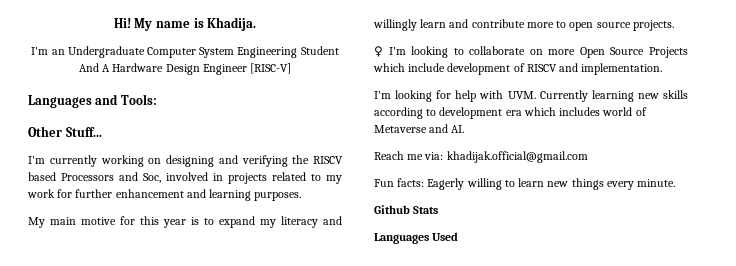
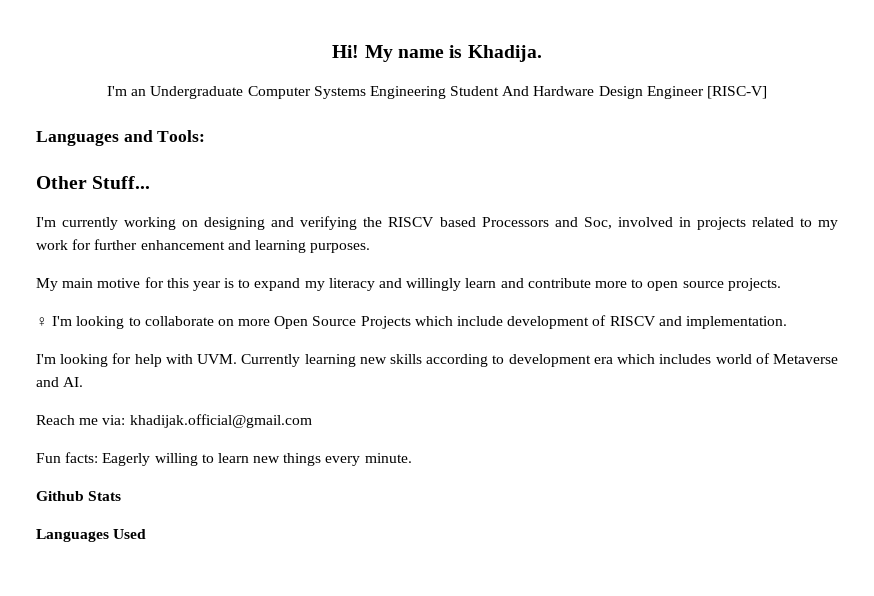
[199,47,235,58] System -> [313,86,366,99] Systems
[102,64,111,72] A -> (530, 91) none

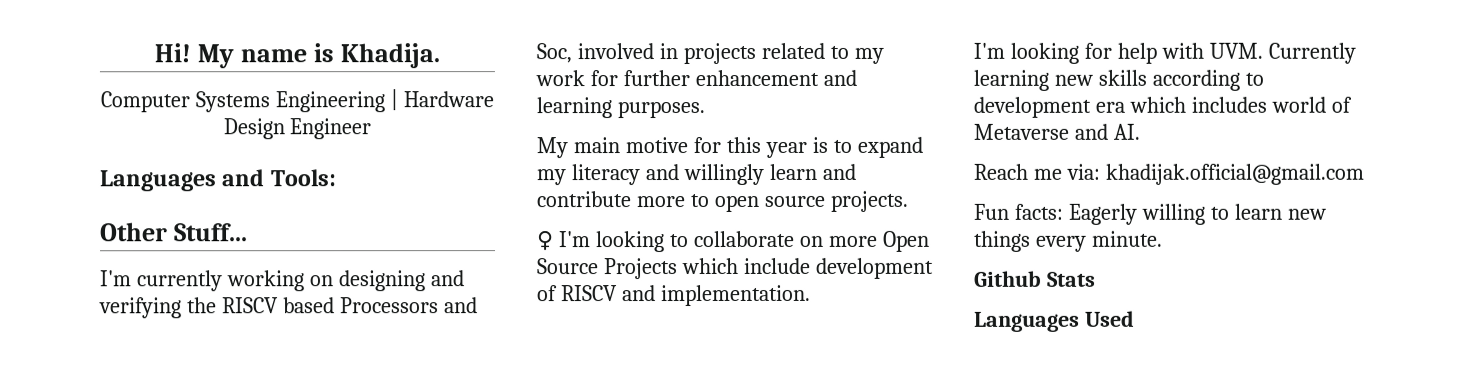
[106,86,244,99] I'm an Undergraduate -> (440, 56) none
[450,86,530,96] Student And -> [389,89,398,111] |
[707,86,768,99] [RISC-V] -> (372, 129) none

